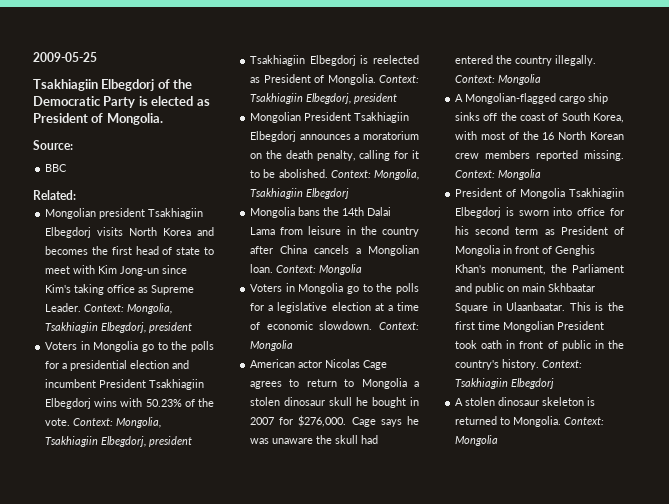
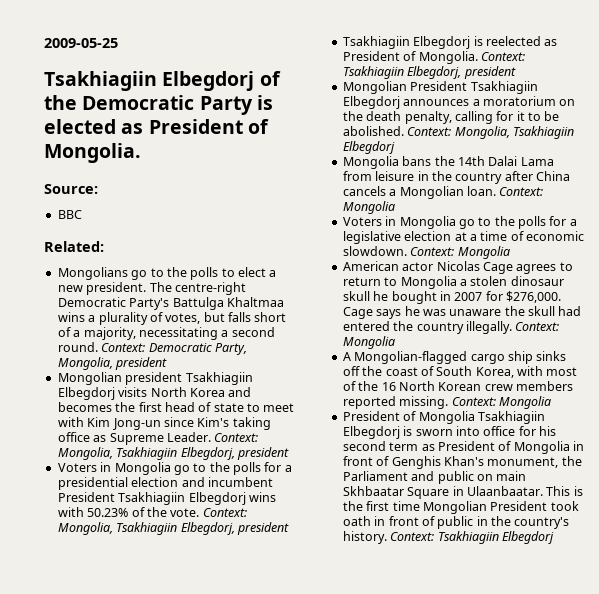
(76, 195) none -> [57,267,277,280] [57,282,246,295] [57,297,284,310] [57,312,287,325] [57,327,275,340] [57,342,247,355] [57,357,168,370] // Mongolians go to the polls to elect a new president. The centre-right Democratic Party's Battulga Khaltmaa wins a plurality of votes, but falls short of a majority, necessitating a second round. Context: Democratic Party, Mongolia, president
[455,397,596,406] [455,416,605,427] [455,435,499,446] // A stolen dinosaur skeleton is returned to Mongolia. Context: Mongolia -> (554, 537) none

